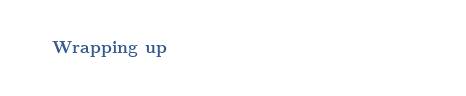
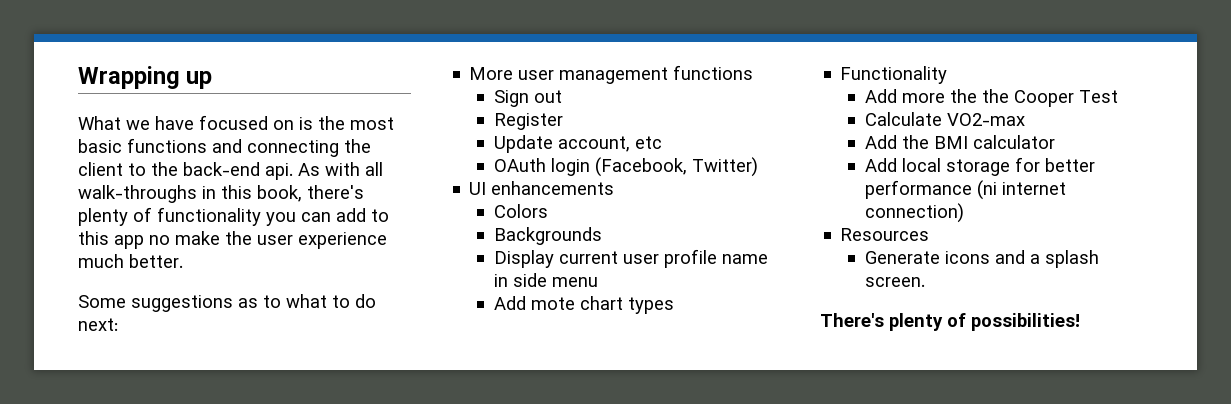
(167, 51) none -> [78,115,394,130] [78,138,371,157] [78,162,383,180] [78,185,364,203] [78,207,389,226] [78,231,387,249] [78,254,183,268] [78,294,376,312] [78,318,118,331] [469,65,754,84] [493,90,562,107] [493,113,563,130] [493,135,662,153] [493,157,758,177] [469,181,615,195] [493,204,548,218] [493,227,602,245] [493,249,768,268] [493,273,598,287] [493,296,674,314] [840,66,948,84] [864,89,1118,107] [864,112,1025,126] [864,135,1055,149] [864,157,1095,176] [864,180,1066,200] [864,203,964,223] [840,228,930,241] [864,250,1099,268] [864,277,925,287] [820,313,1080,331] // What we have focused on is the most basic functions and connecting the client to the back-end api. As with all walk-throughs in this book, there's plenty of functionality you can add to this app no make the user experience much better. // Some suggestions as to what to do next: // More user management functions // Sign out // Register // Update account, etc // OAuth login (Facebook, Twitter) // UI enhancements // Colors // Backgrounds // Display current user profile name in side menu // Add mote chart types // Functionality // Add more the the Cooper Test // Calculate VO2-max // Add the BMI calculator // Add local storage for better performance (ni internet connection) // Resources // Generate icons and a splash screen. // There's plenty of possibilities!

